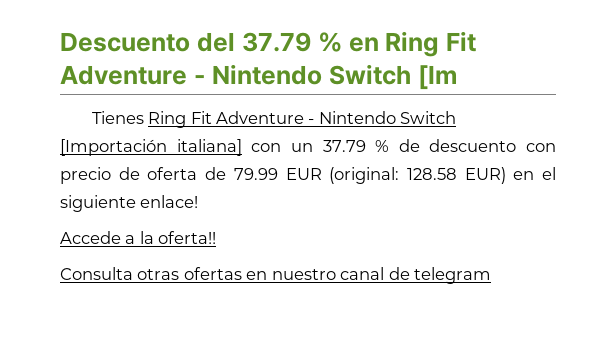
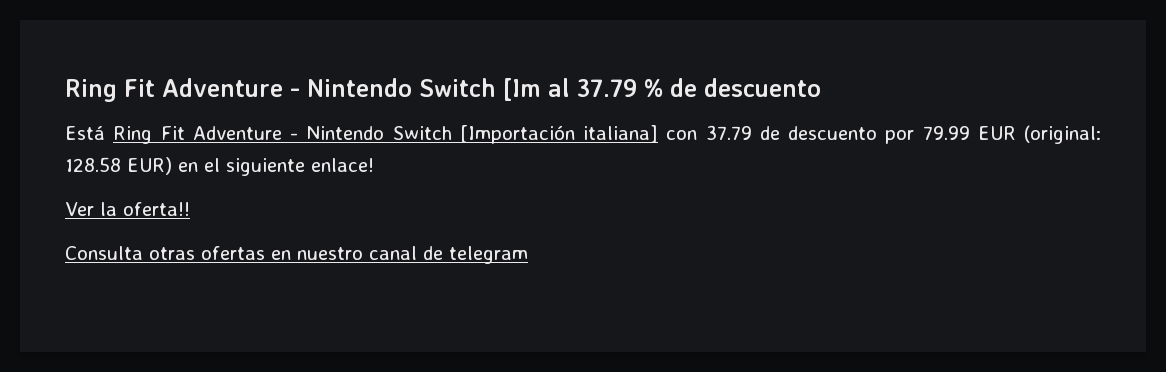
[60,32,379,52] Descuento del 37.79 % en -> (65, 90) none
[91,111,144,124] // Tienes -> [548,78,821,97] [65,126,105,140] al 37.79 % de descuento // Está
[290,139,556,152] [60,167,227,184] un 37.79 % de descuento con precio de oferta de -> [705,125,915,144] 37.79 de descuento por
[60,231,136,244] Accede a -> [65,202,94,216] Ver

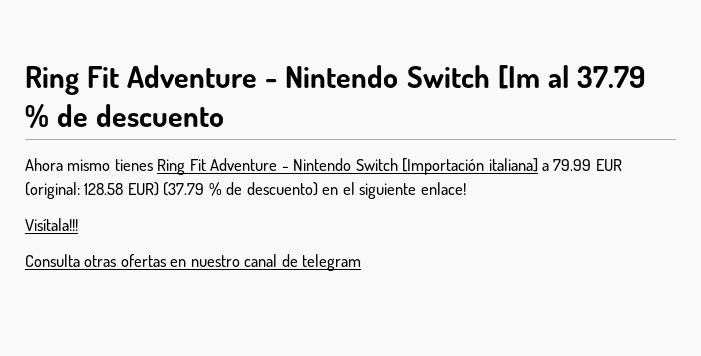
[65,126,105,140] Está -> [25,158,153,171] Ahora mismo tienes
[666,125,915,144] con 37.79 de descuento por -> [542,163,550,171] a
(172, 166) none -> [163,182,318,196] (37.79 % de descuento)
[65,202,190,216] Ver la oferta!! -> [25,218,78,231] Visítala!!!

